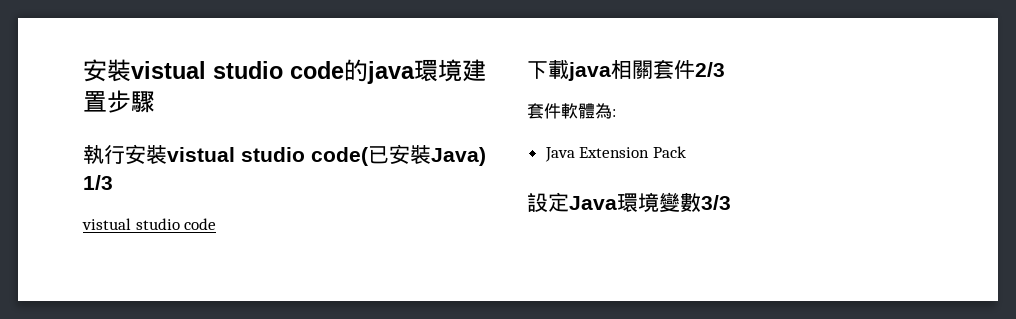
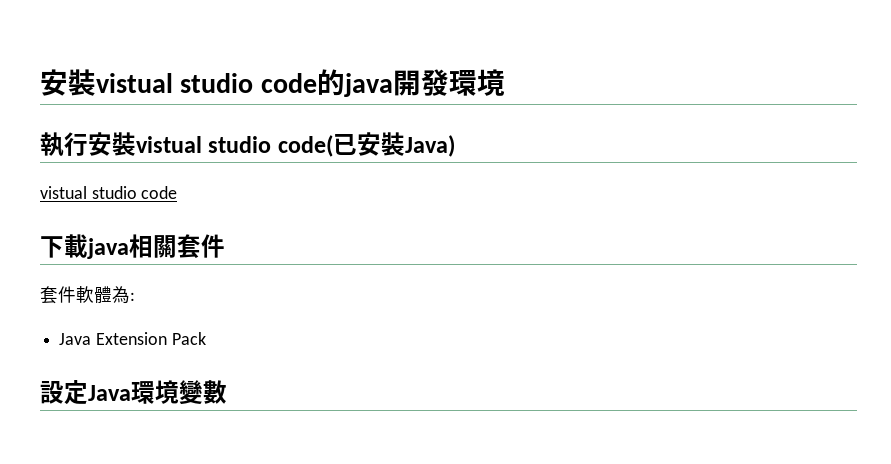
[414,59,486,82] [83,90,155,113] 環境建置步驟 -> [392,69,505,96] 開發環境
[83,175,113,190] 1/3 -> (455, 146) none
[695,62,725,77] 2/3 -> (225, 246) none
[701,195,731,210] 3/3 -> (227, 392) none

